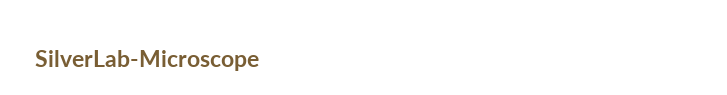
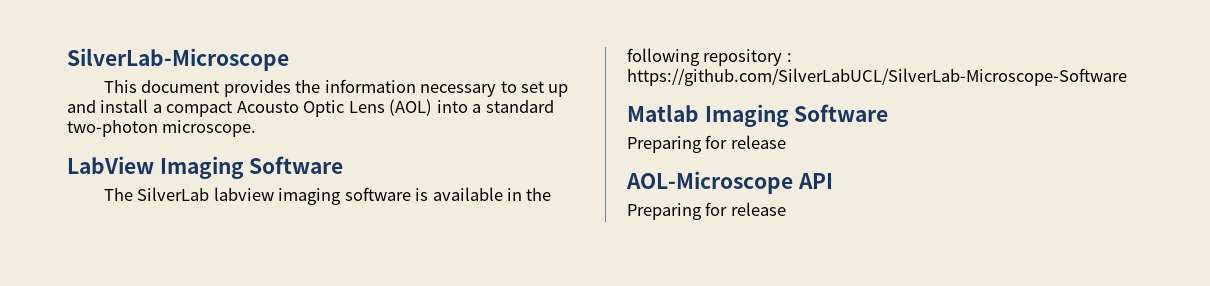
(259, 60) none -> [103,79,569,97] [67,99,554,117] [67,120,257,137] [67,156,344,179] [103,187,552,205] [627,48,792,66] [627,68,1127,86] [627,104,889,127] [627,135,786,153] [626,171,833,194] [627,202,786,220] // This document provides the information necessary to set up and install a compact Acousto Optic Lens (AOL) into a standard two-photon microscope. // LabView Imaging Software // The SilverLab labview imaging software is available in the following repository : https://github.com/SilverLabUCL/SilverLab-Microscope-Software // Matlab Imaging Software // Preparing for release // AOL-Microscope API // Preparing for release

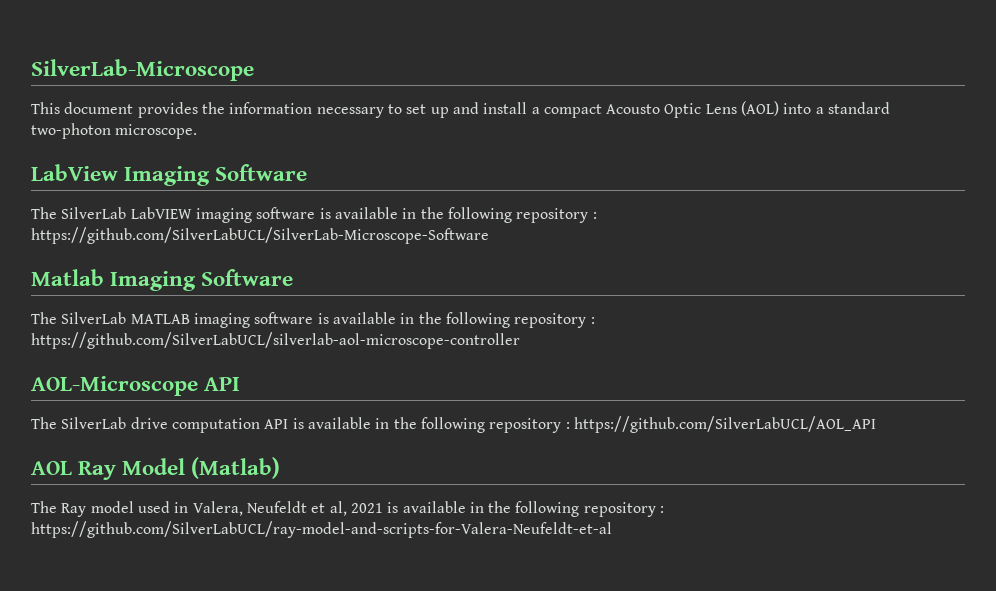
[213,187,274,201] labview -> [130,207,192,219] LabVIEW
[627,135,786,153] [626,171,833,194] [627,202,786,220] Preparing for release // AOL-Microscope API // Preparing for release -> [31,312,595,328] [31,332,520,349] [31,376,241,396] [31,416,876,433] [31,457,281,480] [31,501,665,517] [31,521,612,538] The SilverLab MATLAB imaging software is available in the following repository : https://github.com/SilverLabUCL/silverlab-aol-microscope-controller // AOL-Microscope API // The SilverLab drive computation API is available in the following repository : https://github.com/SilverLabUCL/AOL_API // AOL Ray Model (Matlab) // The Ray model used in Valera, Neufeldt et al, 2021 is available in the following repository : https://github.com/SilverLabUCL/ray-model-and-scripts-for-Valera-Neufeldt-et-al

